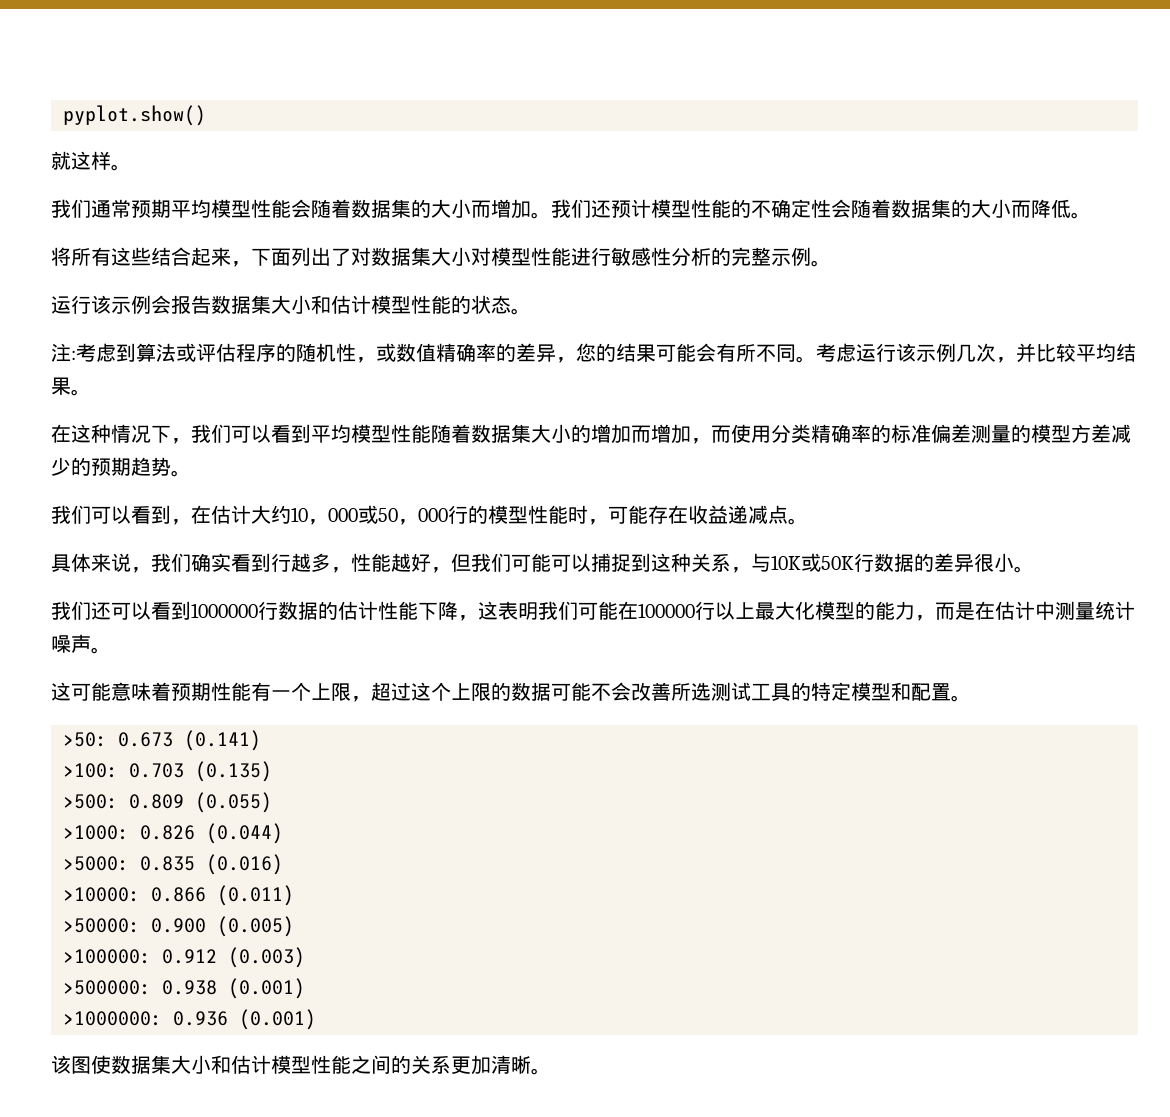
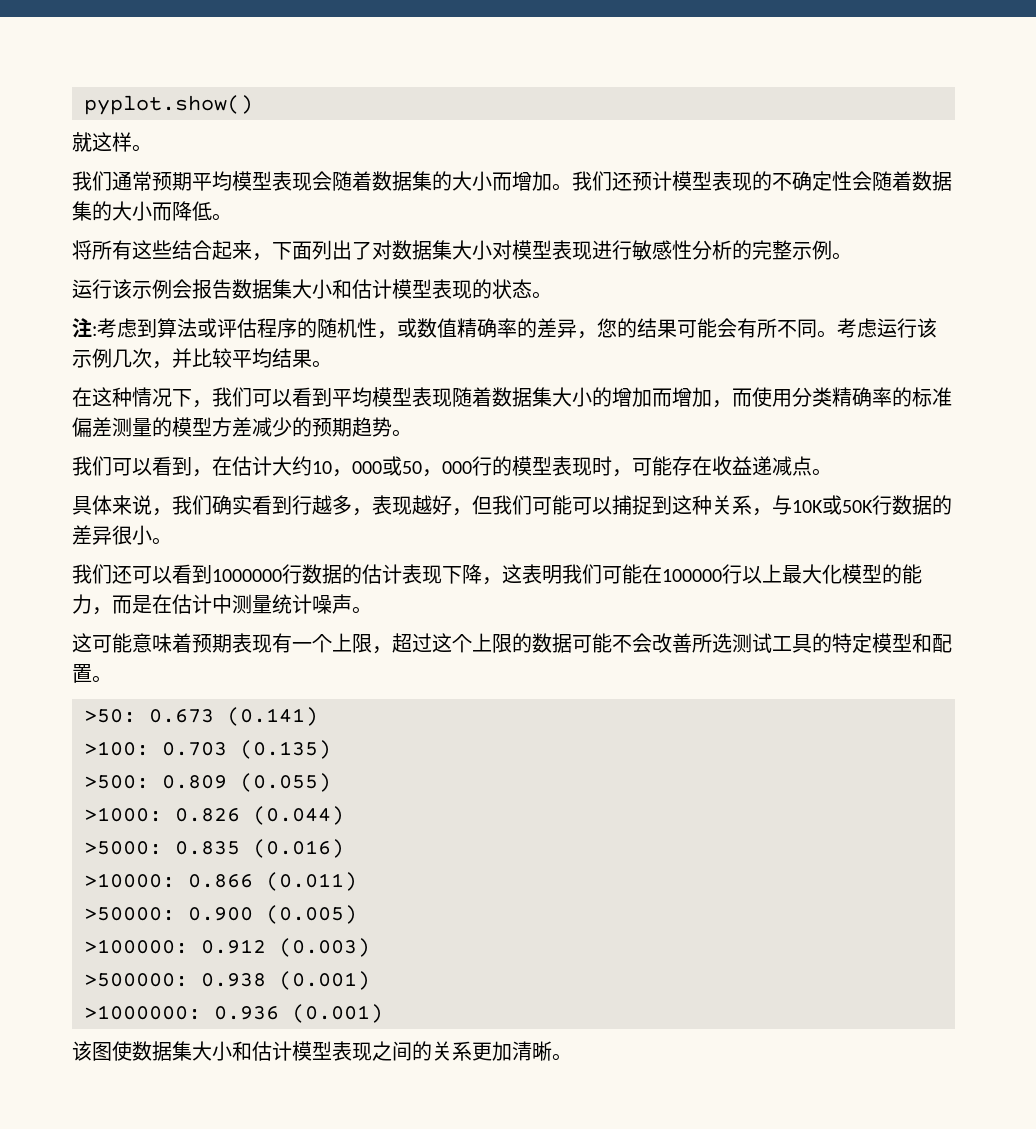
[251,199,291,218] 性能 -> [272,171,312,191] 表现
[691,199,731,218] 性能 -> [712,171,752,191] 表现
[531,247,571,266] 性能 -> [552,240,592,260] 表现
[411,295,451,314] 性能 -> [432,279,472,299] 表现
[391,424,431,443] 性能 -> [412,387,452,407] 表现
[528,505,568,524] 性能 -> [552,456,592,476] 表现
[351,553,391,572] 性能 -> [372,495,412,515] 表现
[378,601,418,620] 性能 -> [402,564,442,584] 表现
[211,682,251,701] 性能 -> [232,633,272,653] 表现
[311,1055,351,1074] 性能 -> [332,1041,372,1061] 表现

